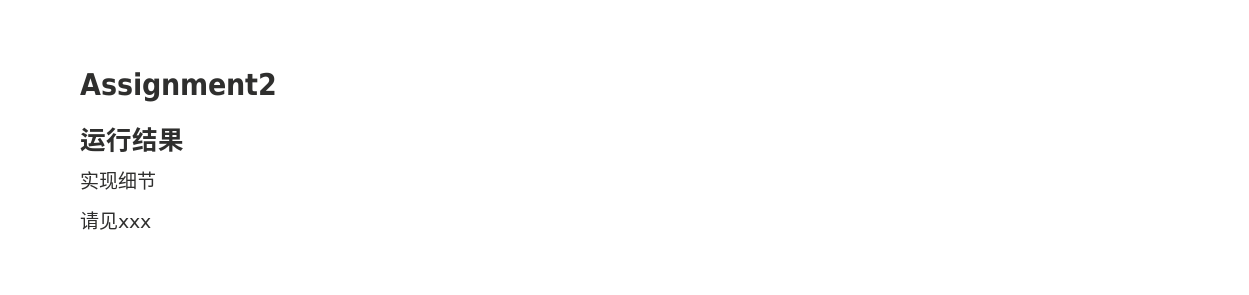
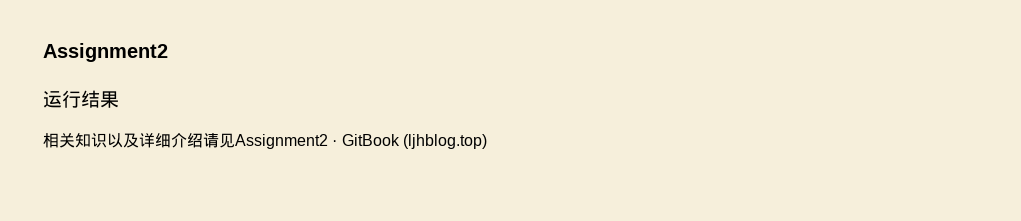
[80,171,156,190] [80,211,151,230] 实现细节 // 请见xxx -> [43,133,487,149] 相关知识以及详细介绍请见Assignment2 · GitBook (ljhblog.top)

